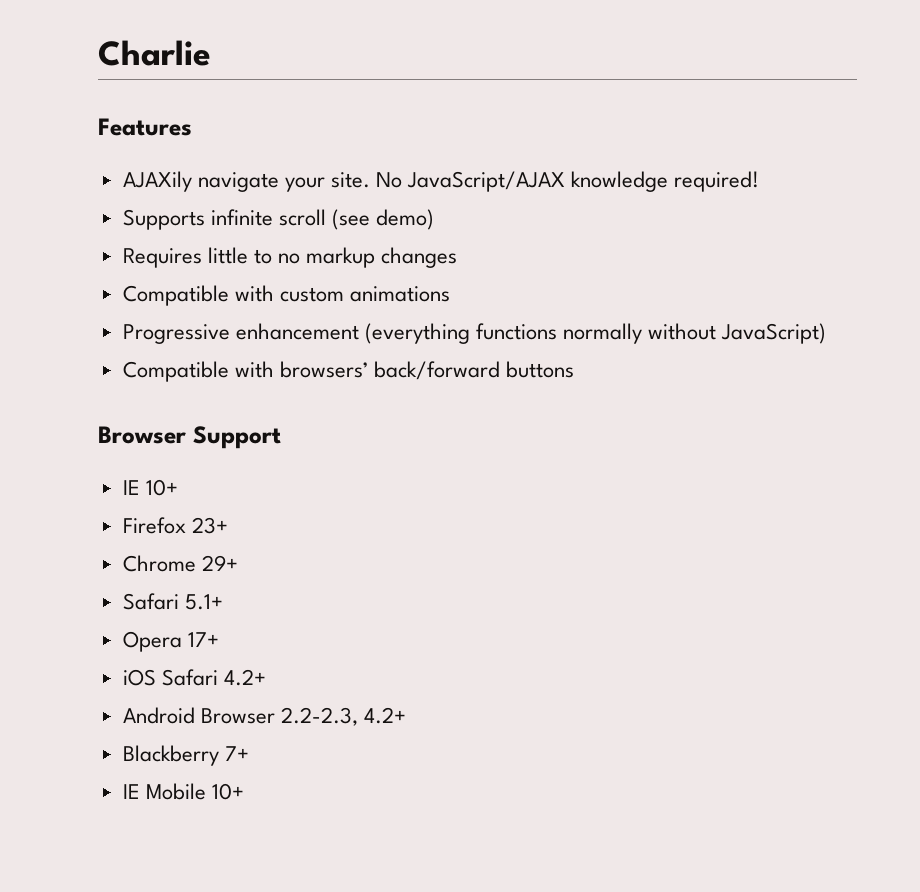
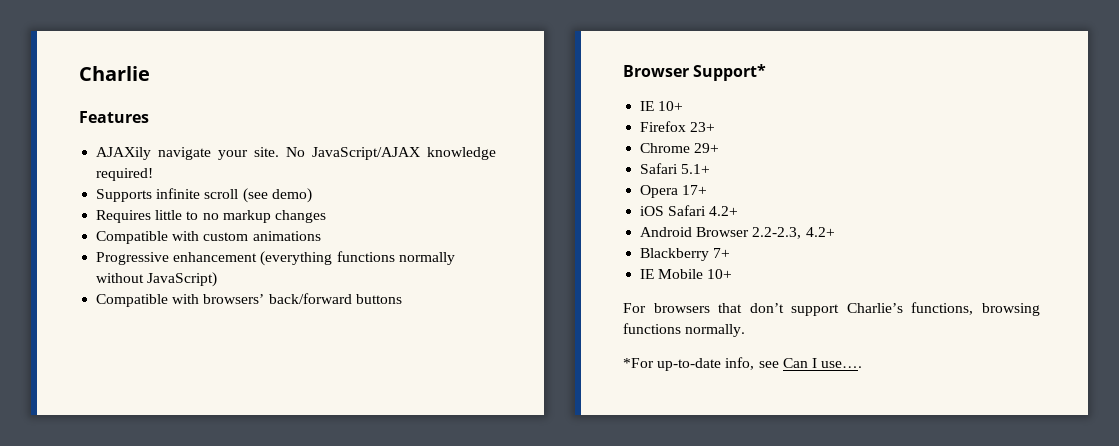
[193,426,281,449] Support -> [693,64,767,81] Support*
(244, 791) none -> [623,302,1040,316] [623,323,746,337] [623,357,863,371] // For browsers that don’t support Charlie’s functions, browsing functions normally. // *For up-to-date info, see Can I use….

